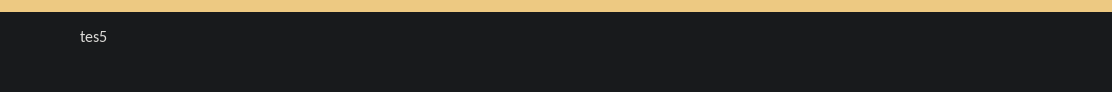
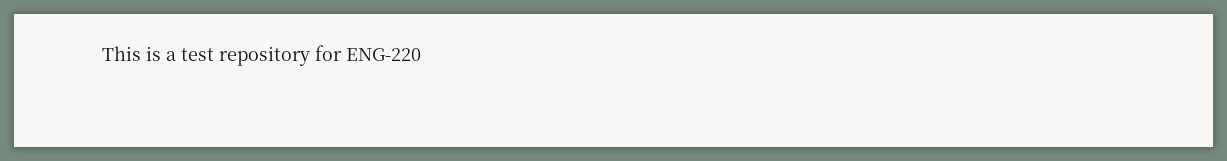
[80,31,107,42] tes5 -> [102,45,421,66] This is a test repository for ENG-220

